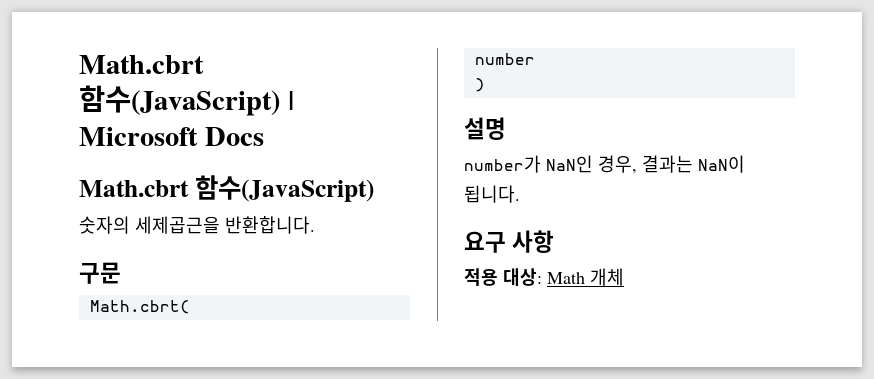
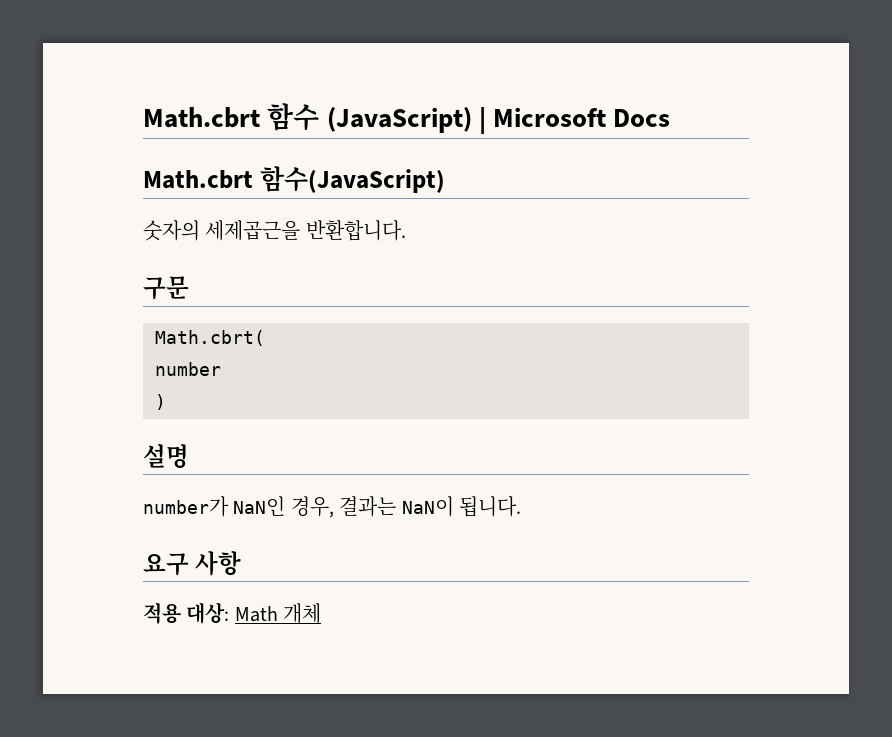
[79,55,204,74] [79,85,280,116] Math.cbrt 함수(JavaScript) -> [143,103,472,133] Math.cbrt 함수 (JavaScript)

